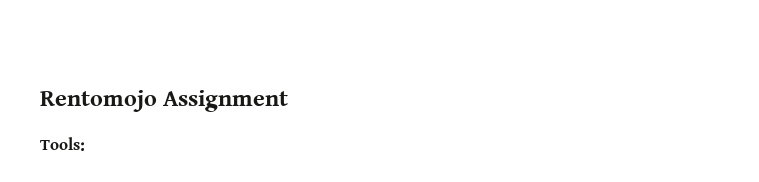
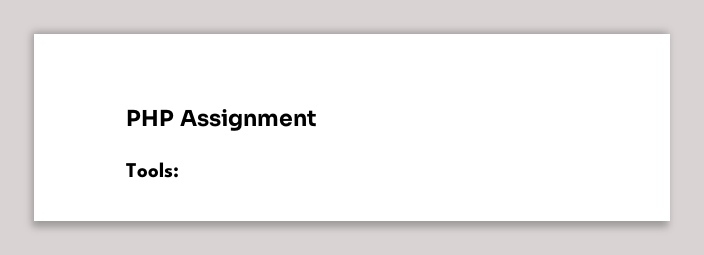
[40,90,157,112] Rentomojo -> [126,109,174,126] PHP

